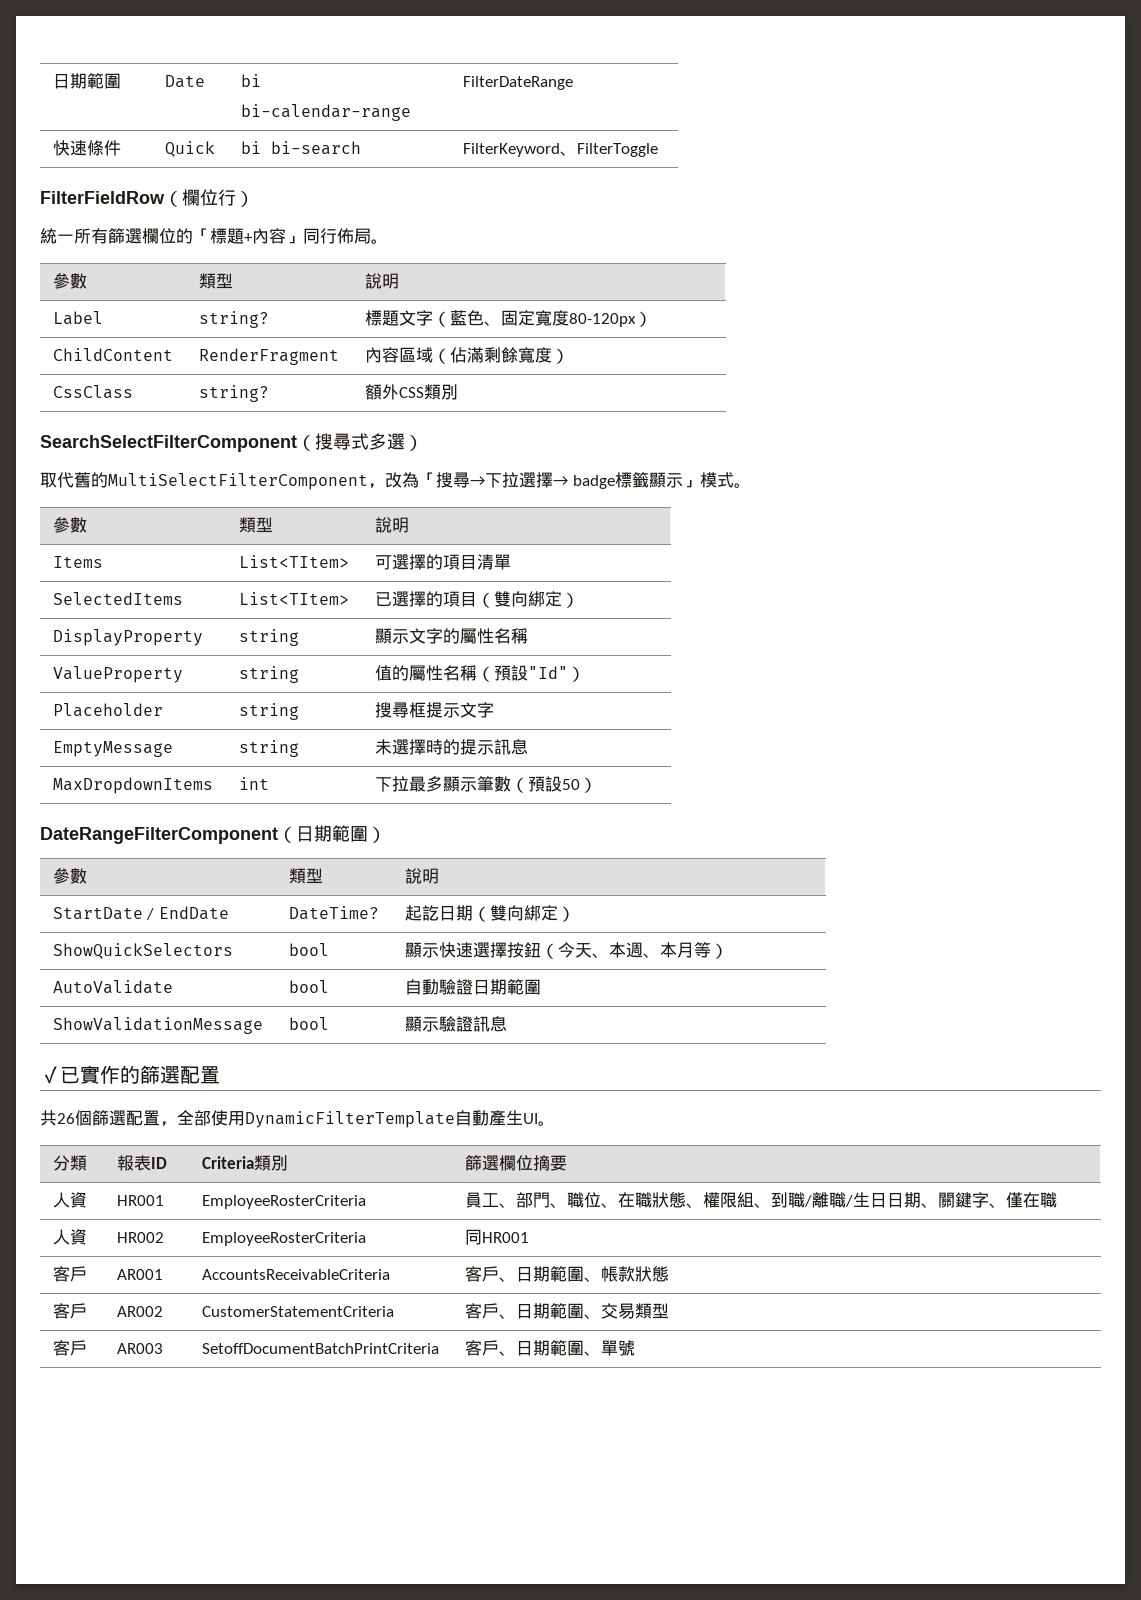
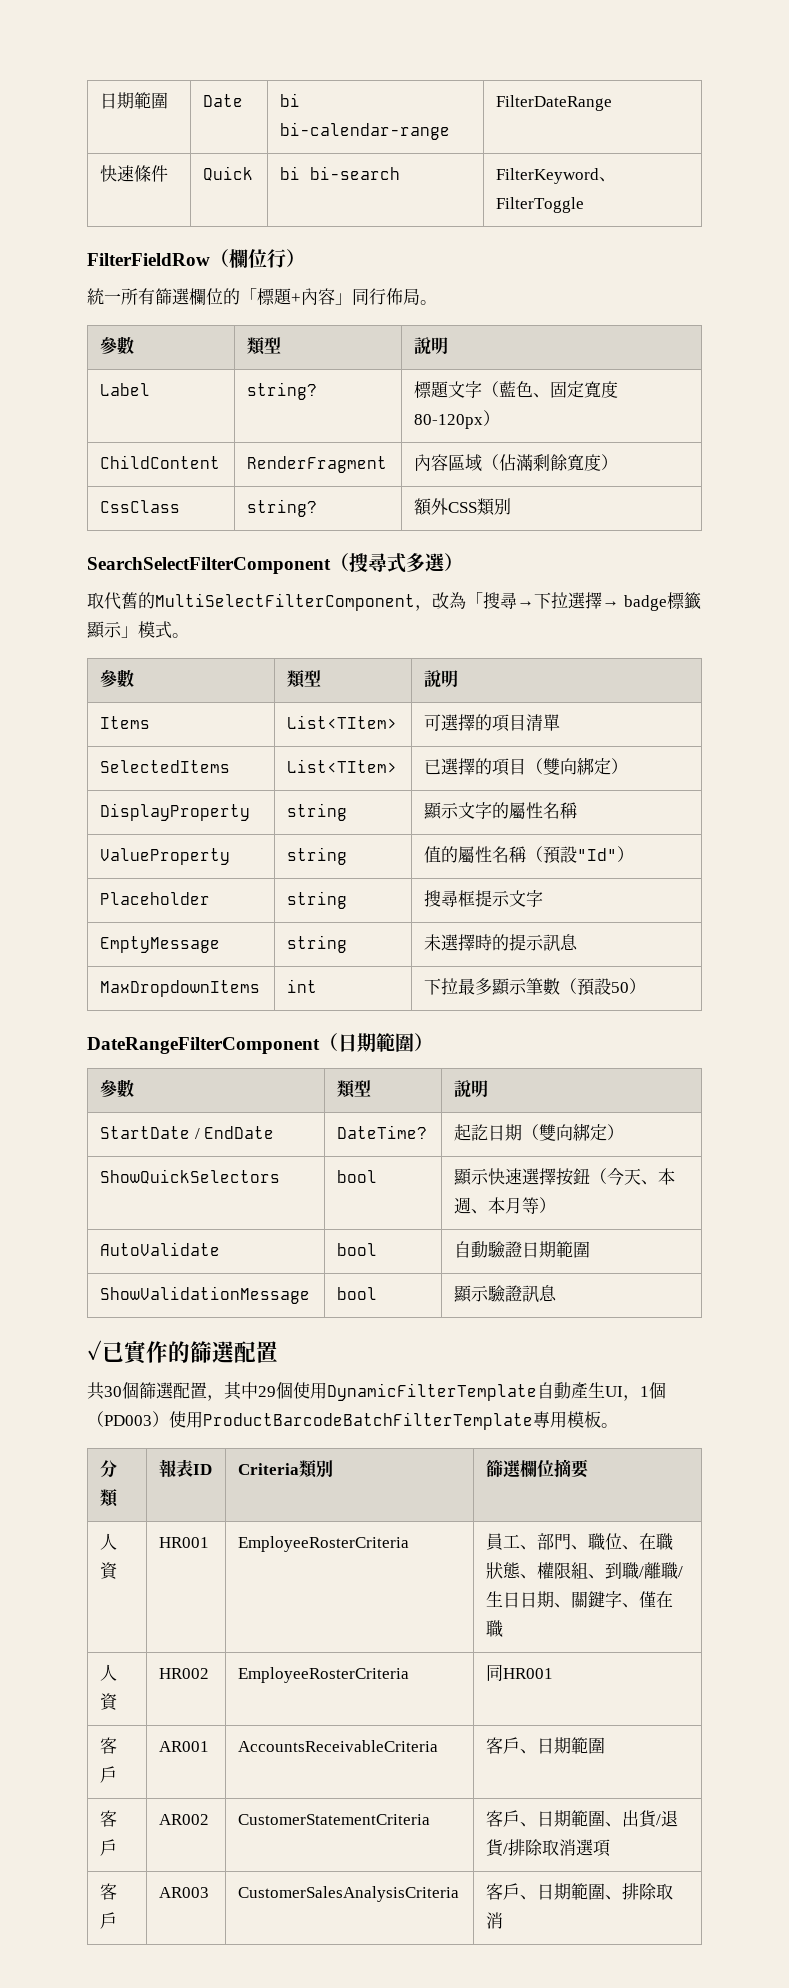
[57,1113,75,1124] 26 -> [104,1386,122,1397] 30
[177,1110,211,1126] 全部 -> [224,1381,293,1400] 其中29個
(538, 1118) none -> [623,1382,666,1401] [87,1411,601,1430] ，1個（PD003）使用ProductBarcodeBatchFilterTemplate專用模板
[583,1266,669,1282] 、帳款狀態 -> (606, 1745) none
[600,1303,669,1319] 交易類型 -> [622,1810,679,1828] [486,1839,611,1857] 出貨/退貨/排除取消選項
[201,1343,439,1354] [464,1340,635,1356] SetoffDocumentBatchPrintCriteria | 客戶、日期範圍、單號 -> [238,1886,460,1902] [486,1883,674,1900] [486,1912,504,1929] CustomerSalesAnalysisCriteria | 客戶、日期範圍、排除取消

